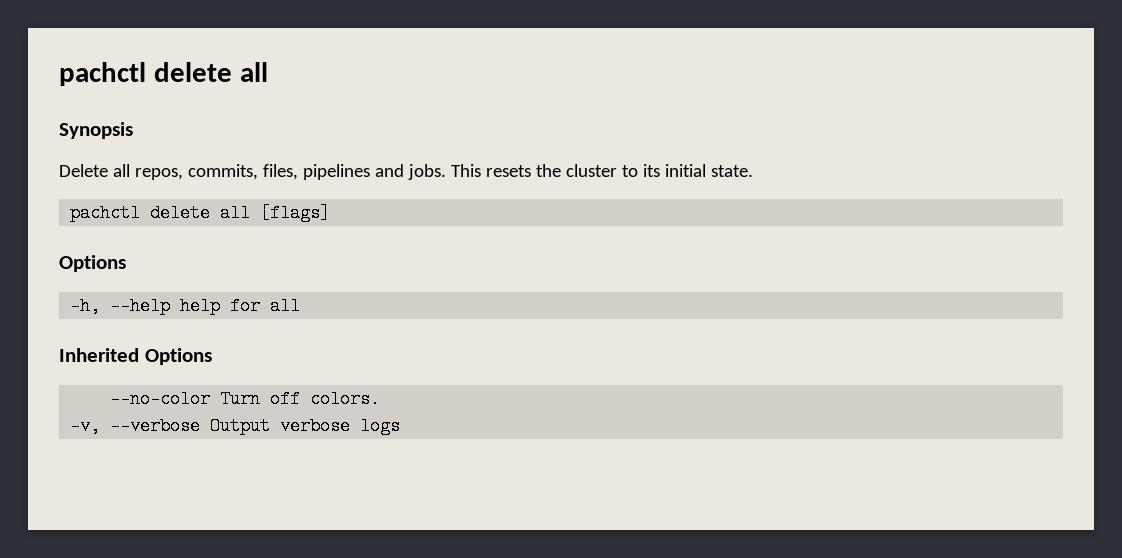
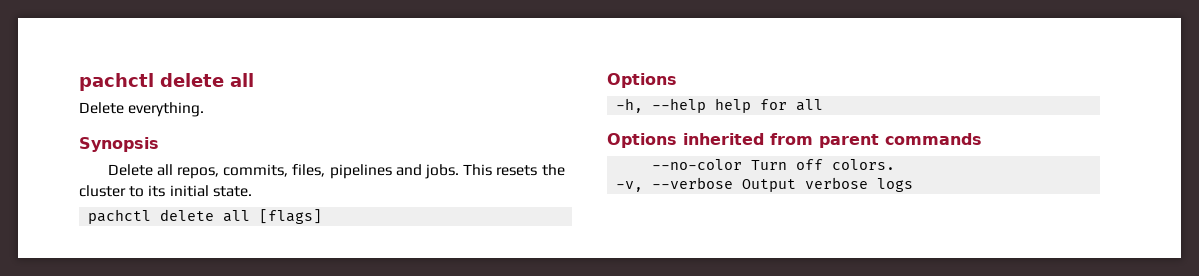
[59,62,268,86] pachctl delete all -> [79,73,254,91] [79,102,205,117] pachctl delete all // Delete everything.
[59,348,212,365] Inherited Options -> [607,133,982,148] Options inherited from parent commands

